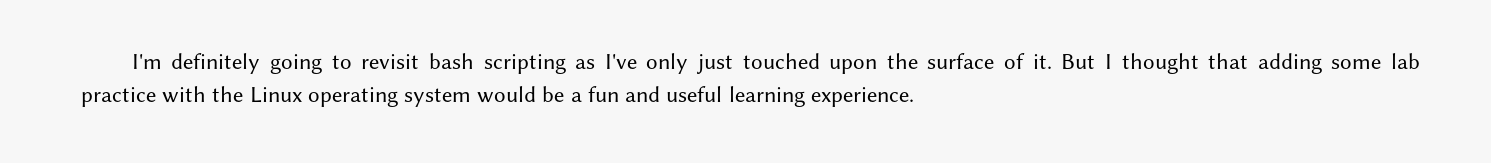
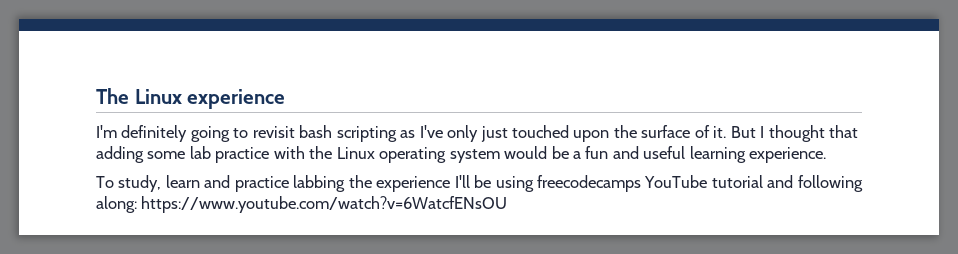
(131, 61) none -> [96,88,286,109] The Linux experience //
(914, 97) none -> [96,175,863,192] [96,196,508,213] // To study, learn and practice labbing the experience I'll be using freecodecamps YouTube tutorial and following along: https://www.youtube.com/watch?v=6WatcfENsOU

